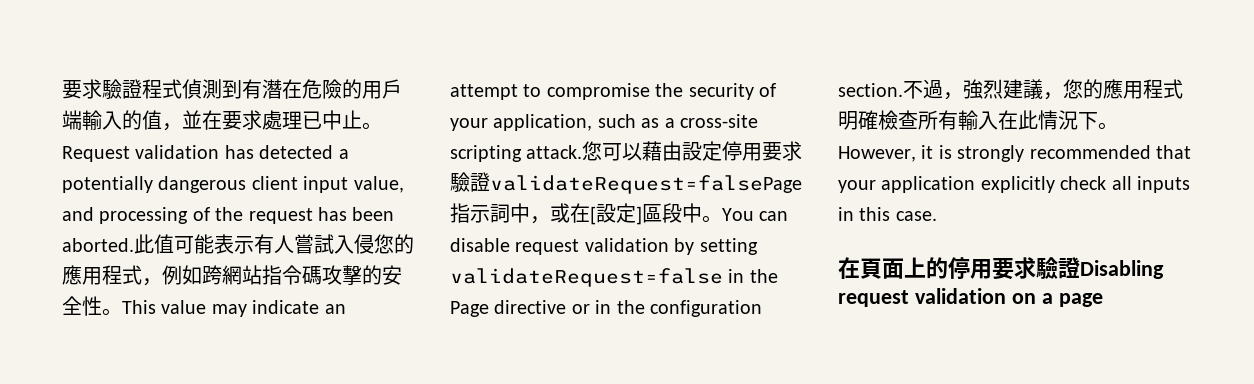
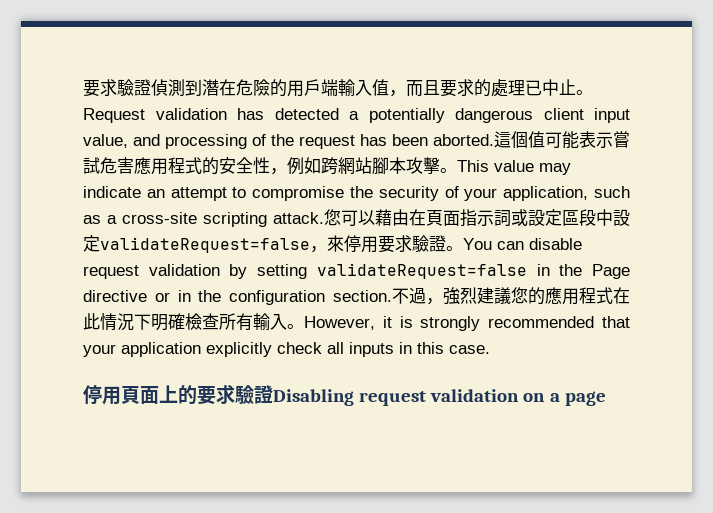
[62,79,262,100] 要求驗證程式偵測到有 -> [83,79,202,97] 要求驗證偵測到
[122,110,262,131] 的值，並在要求 -> [372,79,491,97] 值，而且要求的
[134,234,154,254] 此 -> [494,131,528,148] 這個
[254,234,414,254] [62,265,402,286] [62,296,102,316] 有人嘗試入侵您的應用程式，例如跨網站指令碼攻擊的安全性 -> [613,131,630,148] [83,157,440,175] 嘗試危害應用程式的安全性，例如跨網站腳本攻擊
[682,141,803,161] [450,172,802,194] [450,203,702,225] 設定停用要求驗證validateRequest=falsePage指示詞中，或在[設定]區段中 -> [409,209,630,227] [83,235,446,253] 在頁面指示詞或設定區段中設定validateRequest=false，來停用要求驗證
[1043,79,1183,100] ，您的應用程式 -> [511,287,630,305] [83,313,151,331] 您的應用程式在此情況下
[998,110,1098,130] 在此情況下 -> (287, 322) none
[838,257,860,279] 在 -> [83,385,121,405] 停用
[948,257,992,279] 停用 -> (197, 395) none

